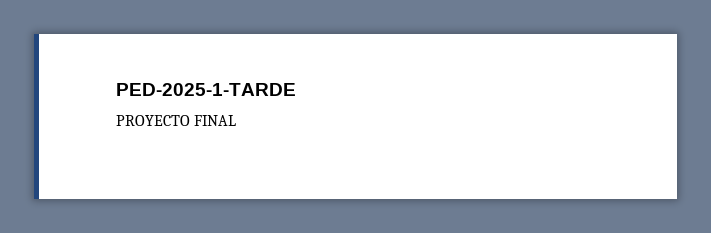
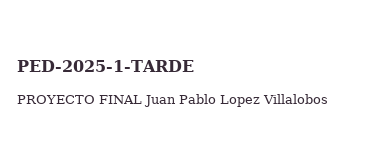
(237, 120) none -> [144,94,328,107] Juan Pablo Lopez Villalobos

